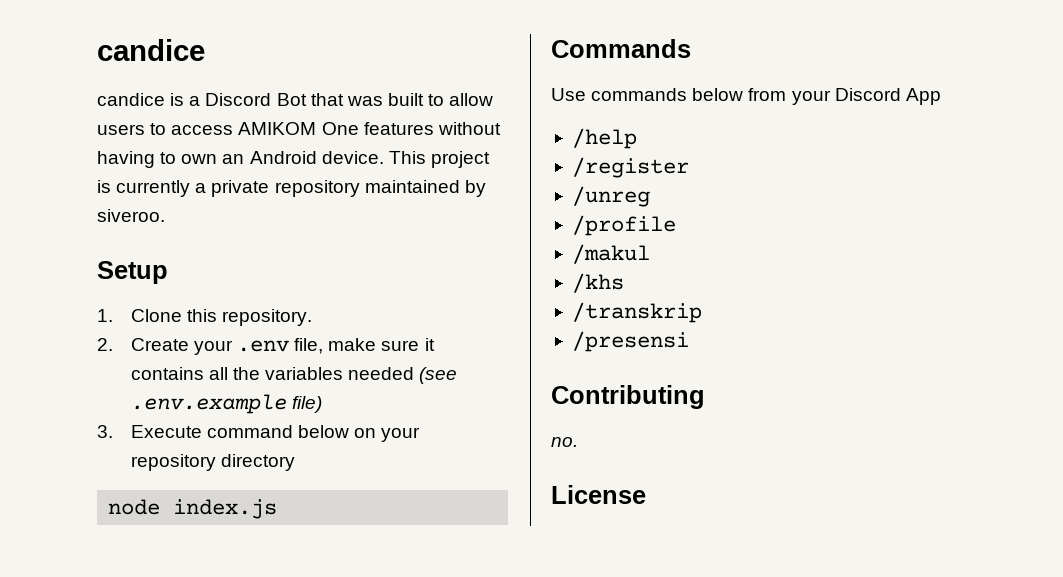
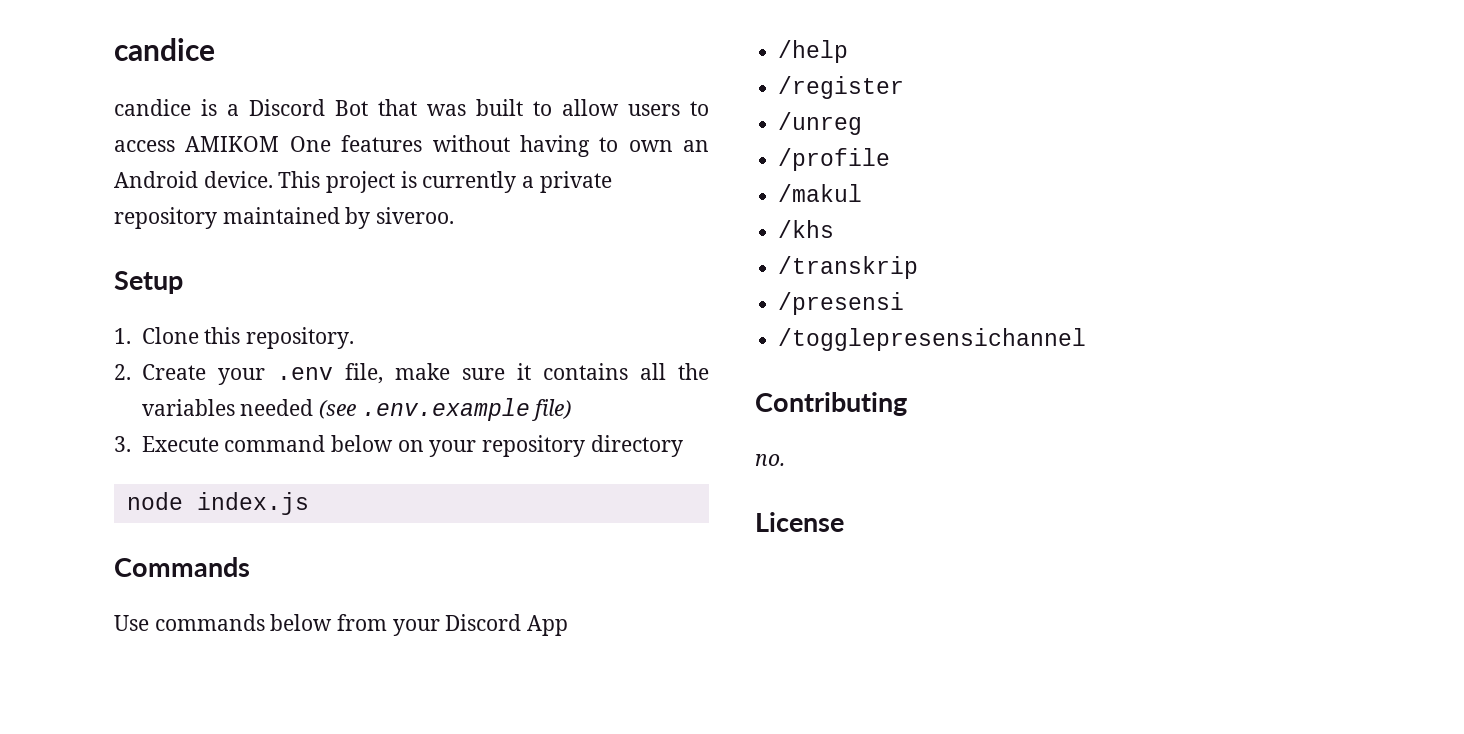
(689, 341) none -> [778,328,1087,351] // /togglepresensichannel

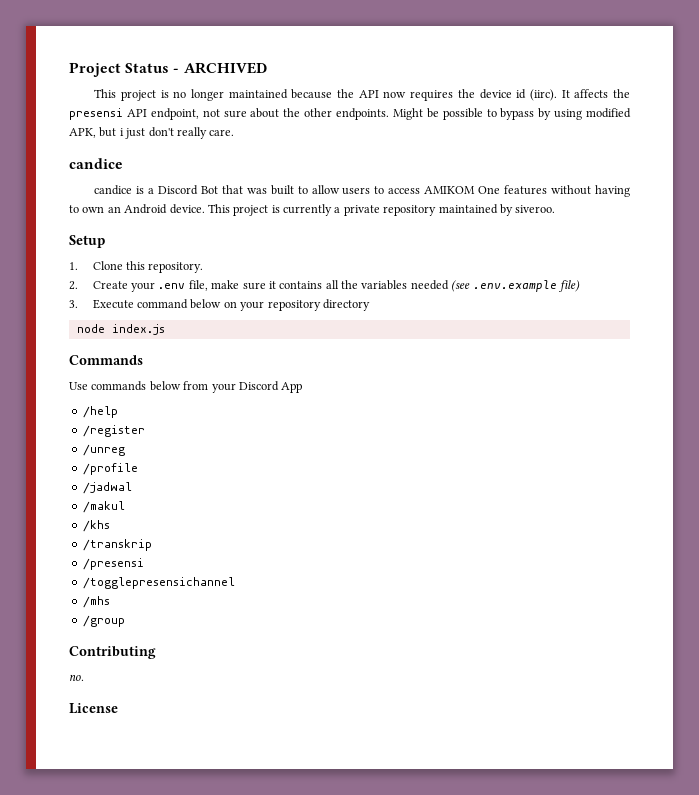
(114, 49) none -> [69,62,267,77] [94,89,630,101] [69,108,631,120] [69,127,235,139] Project Status - ARCHIVED // This project is no longer maintained because the API now requires the device id (iirc). It affects the presensi API endpoint, not sure about the other endpoints. Might be possible to bypass by using modified APK, but i just don't really care. //
(891, 159) none -> [82,482,132,494] // /jadwal
(1087, 339) none -> [82,596,110,608] [82,615,125,627] // /mhs // /group

